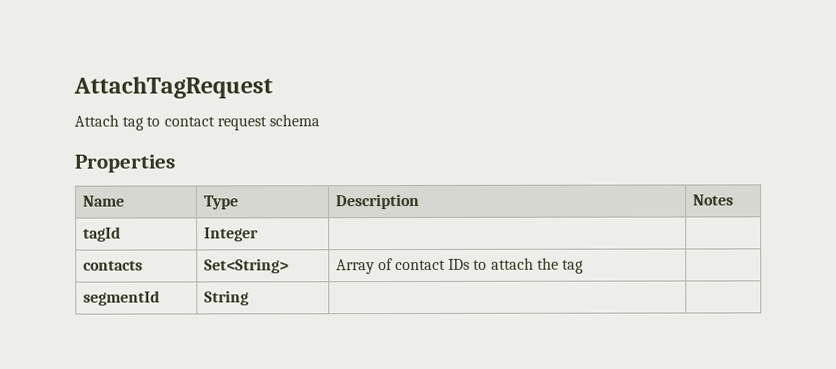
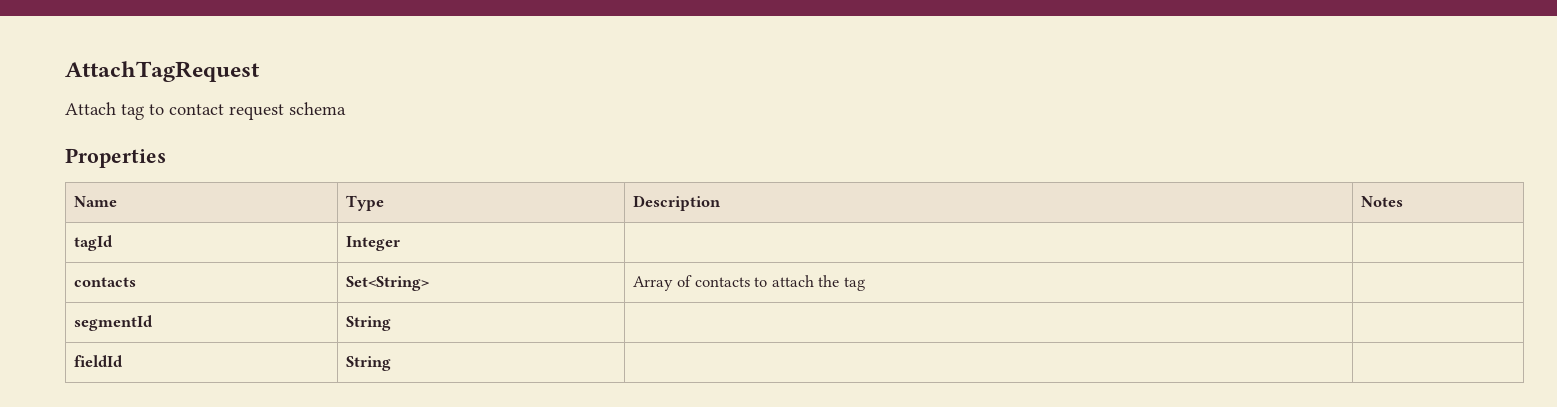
[395,258,471,271] contact IDs -> [694,277,750,287] contacts
(249, 298) none -> [73,355,123,367] [345,356,391,371] // fieldId | String | |

